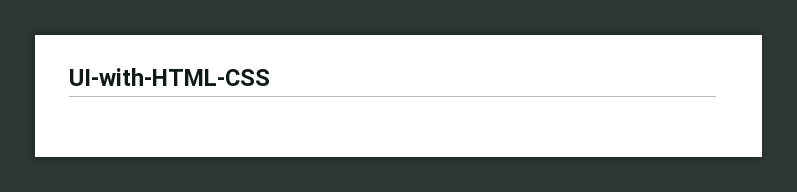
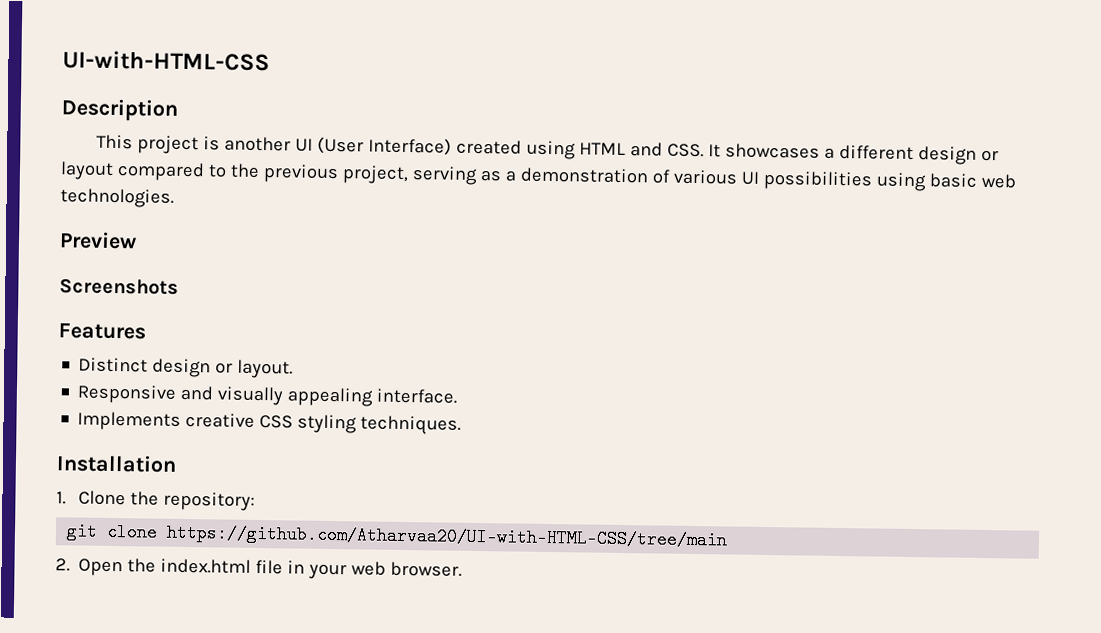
(270, 77) none -> [61,98,178,122] [96,134,999,165] [60,161,1017,192] [60,188,174,208] [59,231,137,250] [59,278,179,295] [58,323,146,340] [78,357,294,379] [77,384,458,407] [77,411,462,435] [56,454,177,473] [56,490,256,511] [66,522,729,550] [55,558,463,580] // Description // This project is another UI (User Interface) created using HTML and CSS. It showcases a different design or layout compared to the previous project, serving as a demonstration of various UI possibilities using basic web technologies. // Preview // Screenshots // Features // Distinct design or layout. // Responsive and visually appealing interface. // Implements creative CSS styling techniques. // Installation // 1. Clone the repository: // git clone https://github.com/Atharvaa20/UI-with-HTML-CSS/tree/main // 2. Open the index.html file in your web browser.

